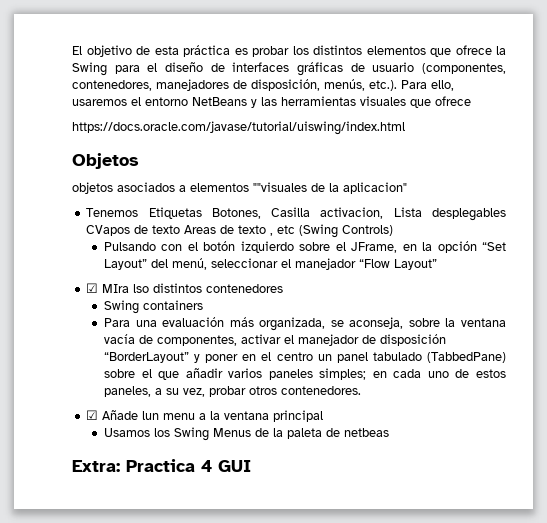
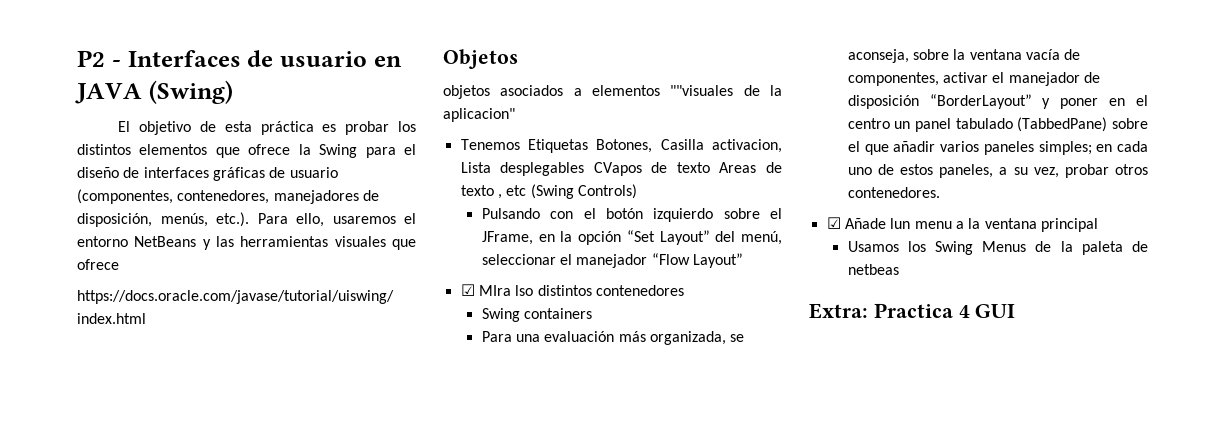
(72, 50) none -> [77,50,402,67] [75,80,233,104] P2 - Interfaces de usuario en JAVA (Swing) //

